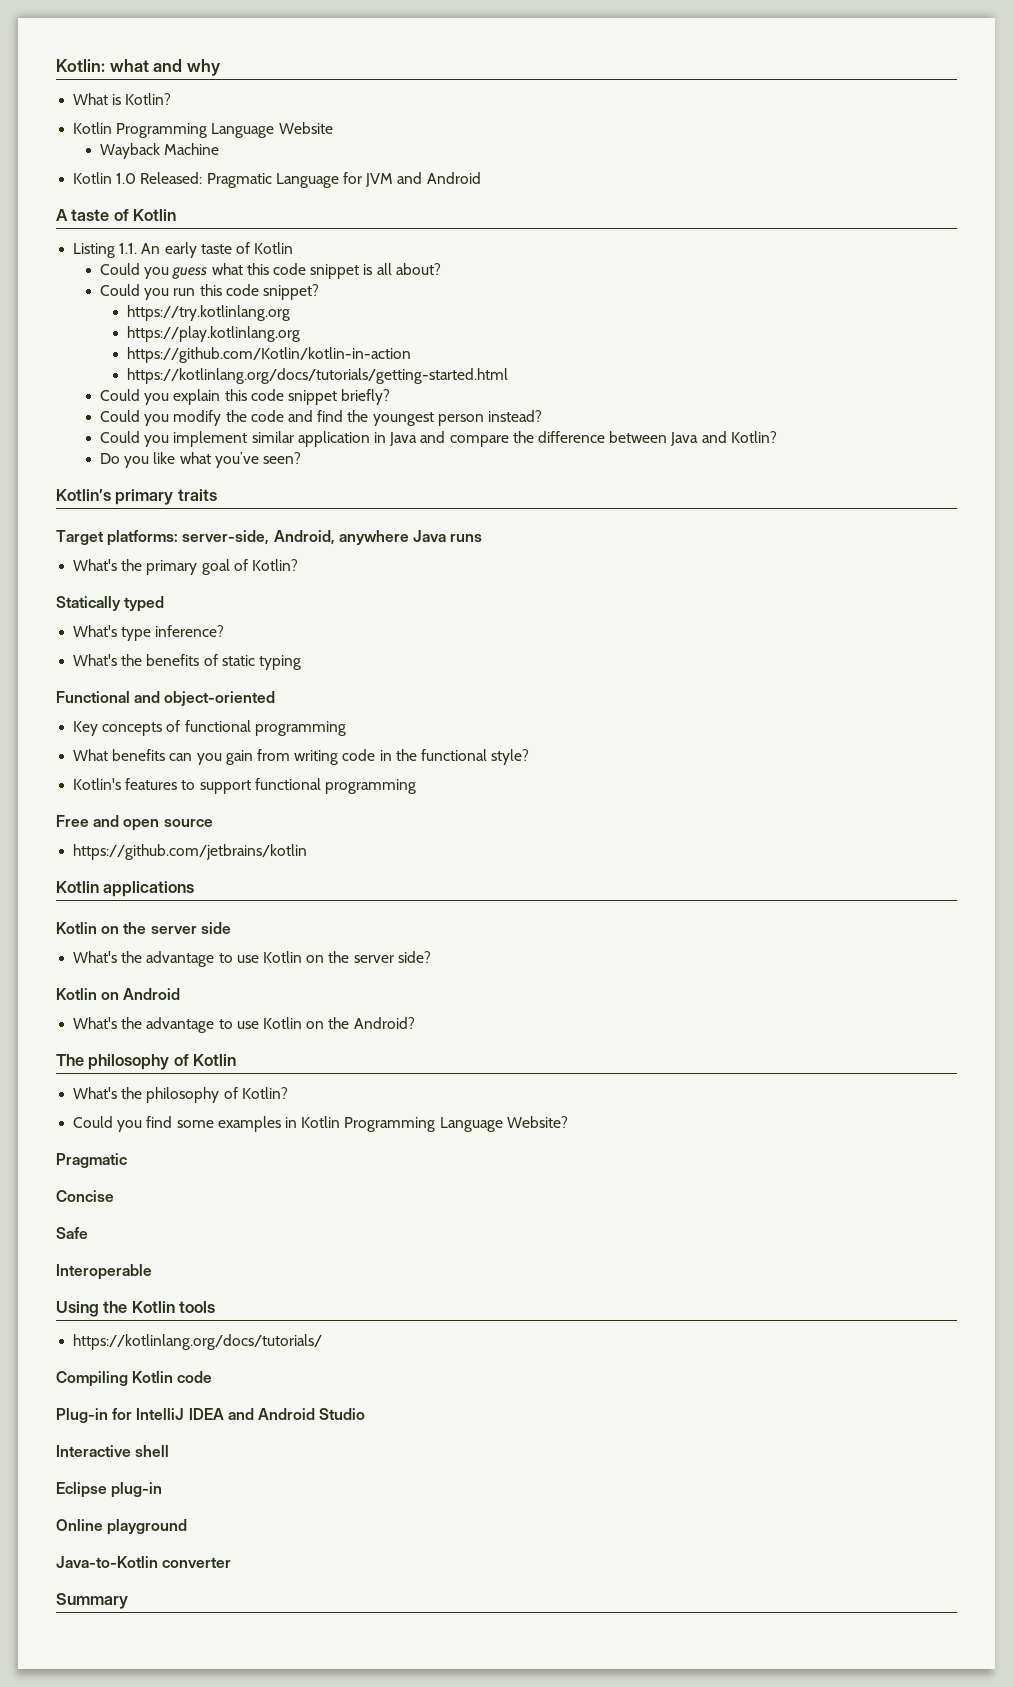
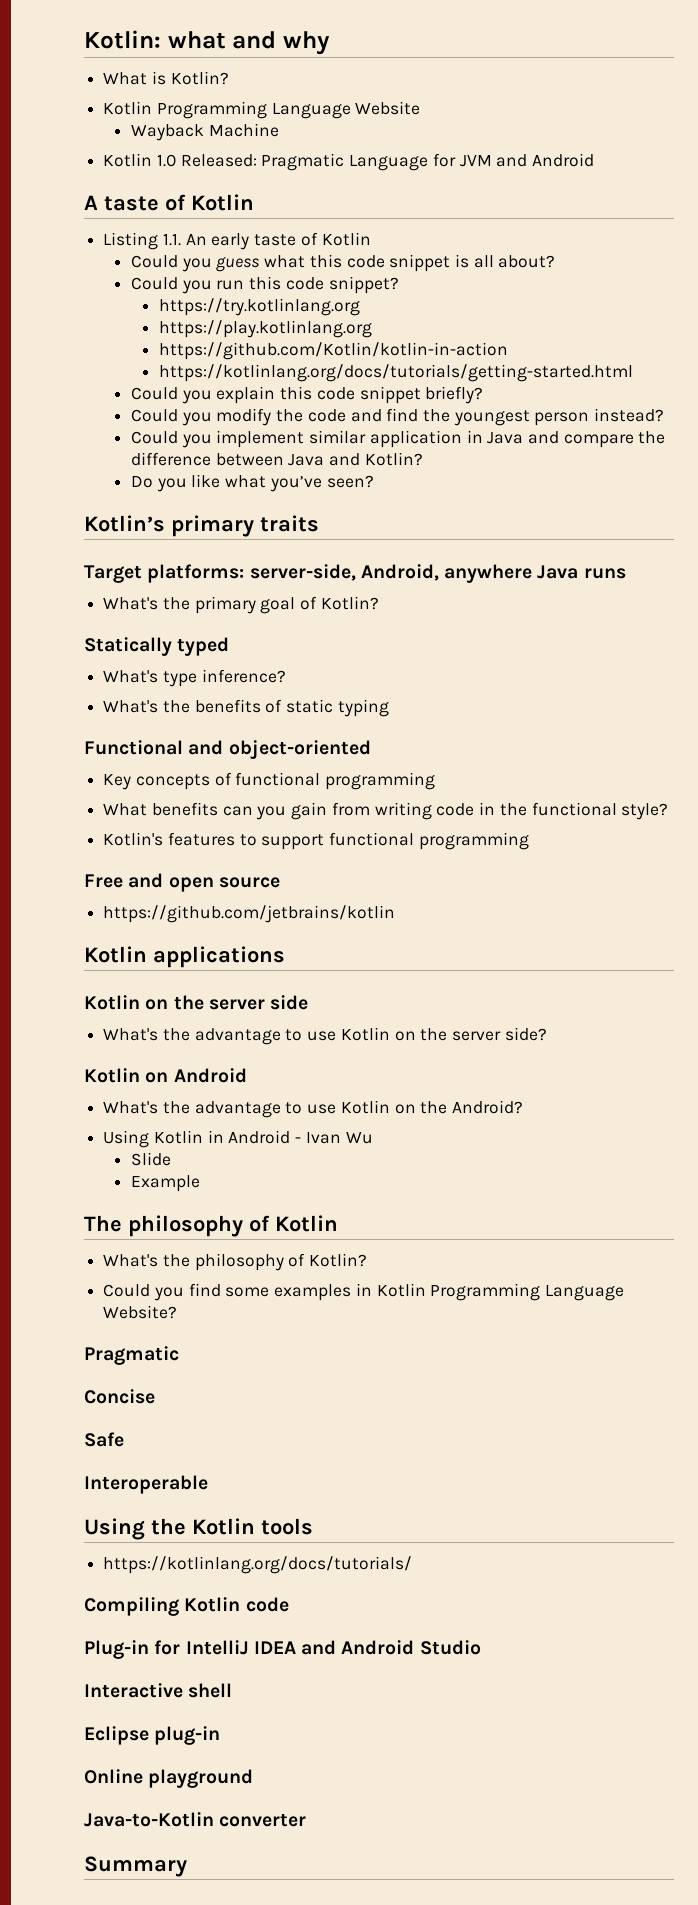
(415, 1023) none -> [103,1130,373,1148] [130,1152,171,1166] [130,1175,200,1192] // Using Kotlin in Android - Ivan Wu // Slide // Example

